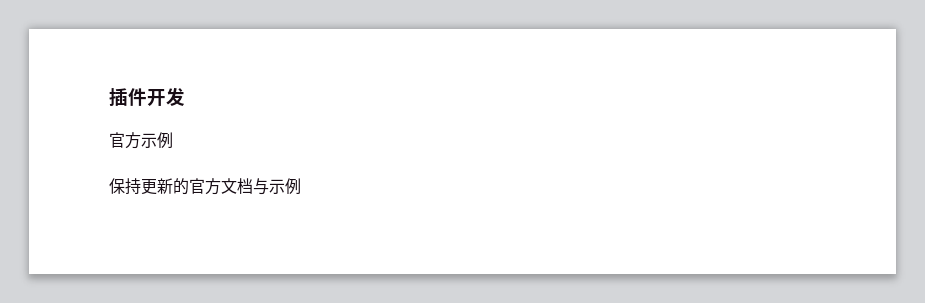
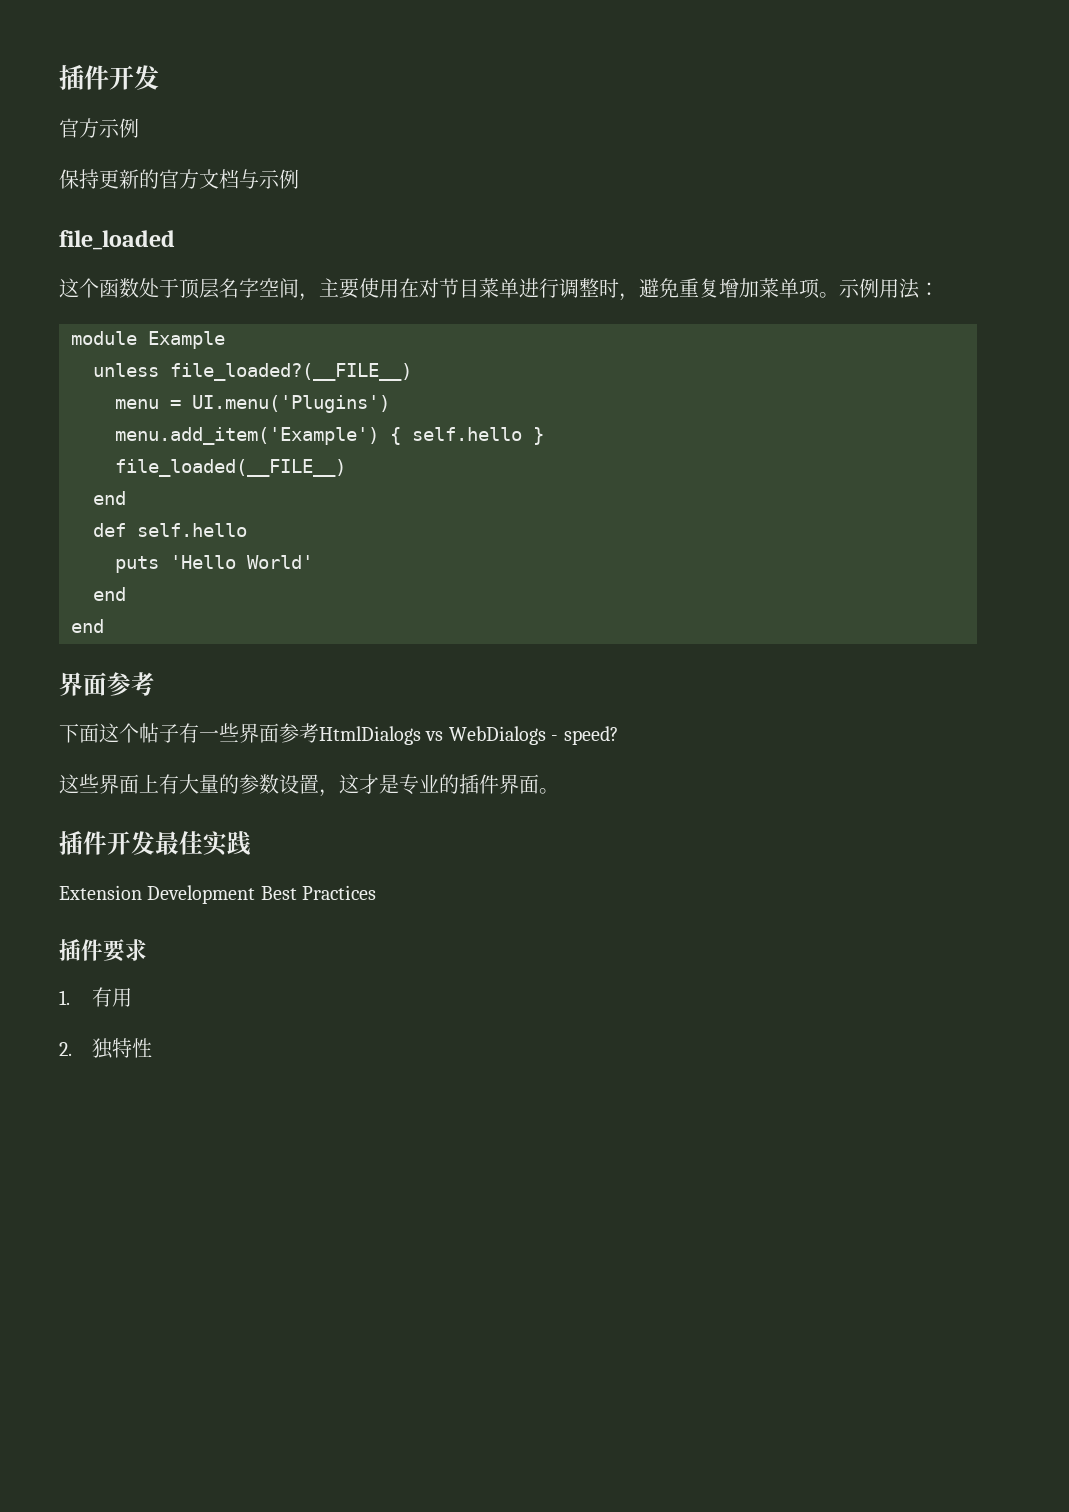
(301, 186) none -> [59,230,175,250] [59,278,939,301] [71,331,225,349] [93,363,412,381] [115,395,390,413] [115,427,544,445] [115,459,346,477] [93,491,126,505] [93,523,247,537] [115,555,313,573] [93,587,126,601] [71,619,104,633] [59,672,155,696] [59,723,618,745] [59,774,559,797] [59,831,251,856] [59,885,377,904] [59,939,147,962] [59,987,132,1007] [59,1038,152,1059] // file_loaded // 这个函数处于顶层名字空间，主要使用在对节目菜单进行调整时，避免重复增加菜单项。示例用法： // module Example // unless file_loaded?(__FILE__) // menu = UI.menu('Plugins') // menu.add_item('Example') { self.hello } // file_loaded(__FILE__) // end // def self.hello // puts 'Hello World' // end // end // 界面参考 // 下面这个帖子有一些界面参考HtmlDialogs vs WebDialogs - speed? // 这些界面上有大量的参数设置，这才是专业的插件界面。 // 插件开发最佳实践 // Extension Development Best Practices // 插件要求 // 1.有用 // 2.独特性

